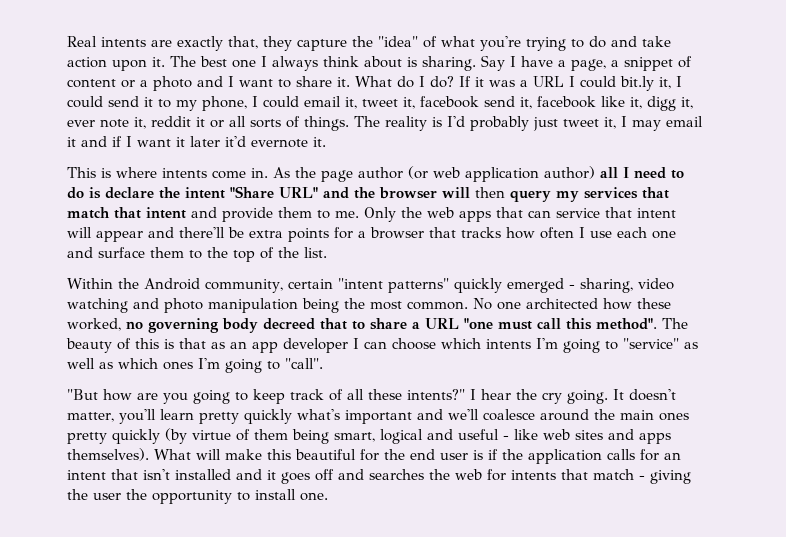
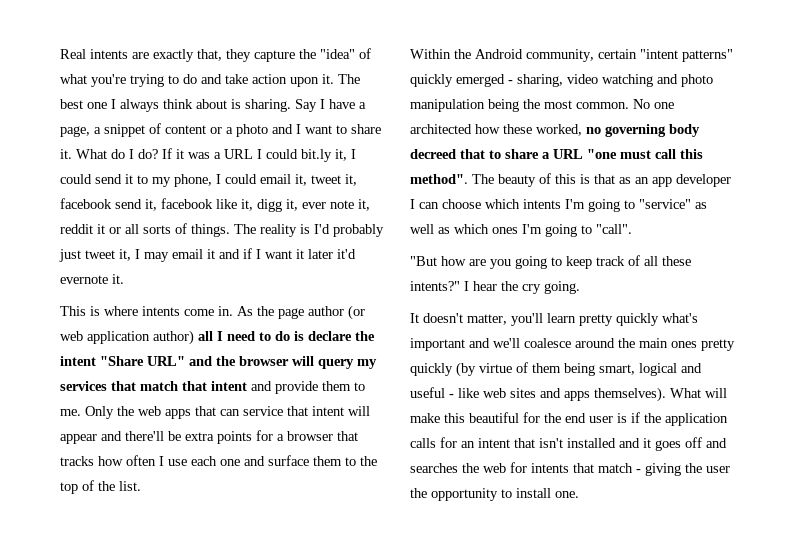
[475,187,505,198] then -> (314, 361) none
(608, 397) none -> (580, 287) //

